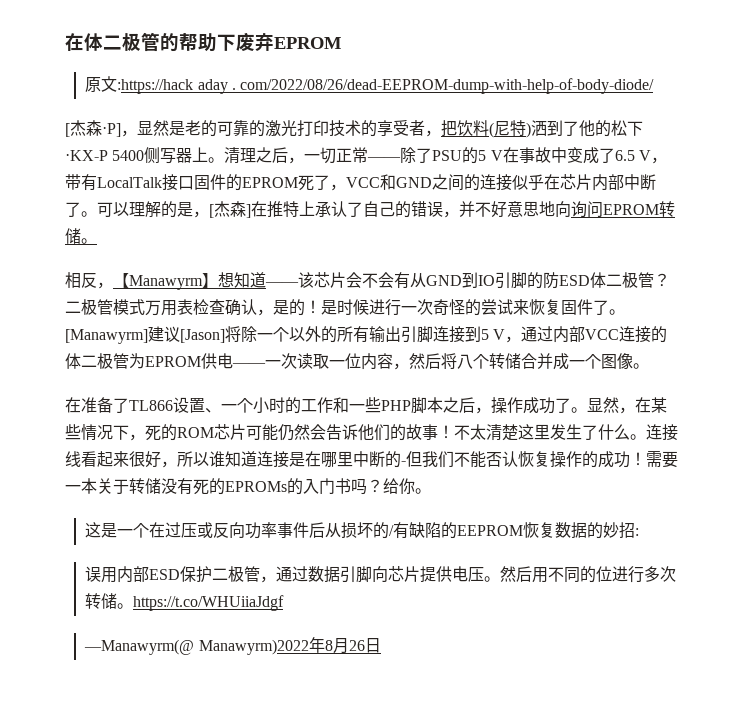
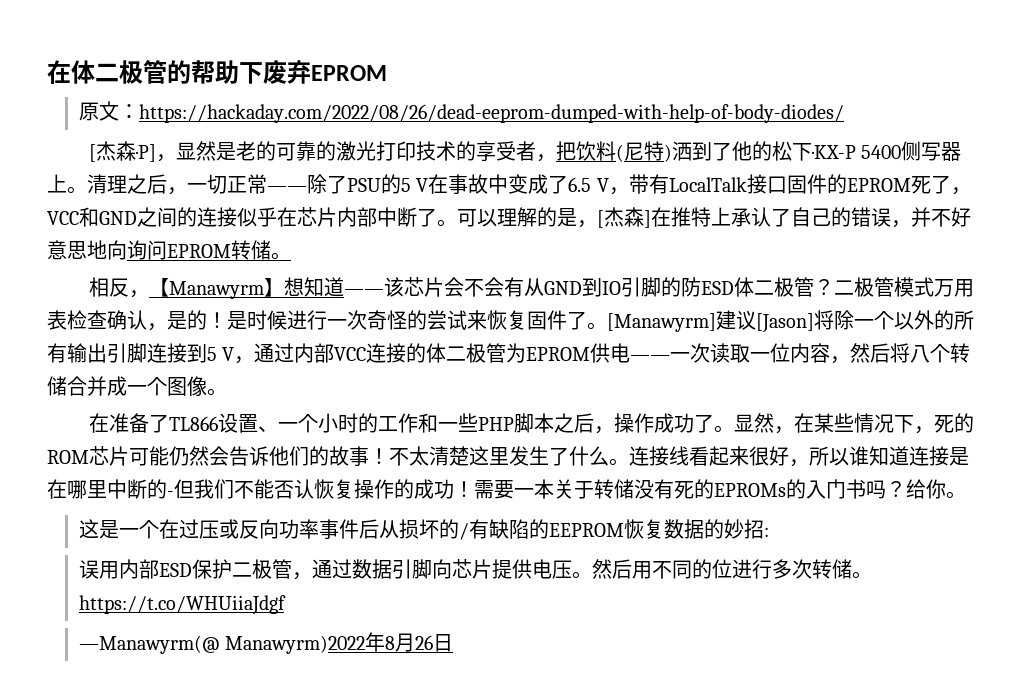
[117,78,655,94] :https://hack aday . com/2022/08/26/dead-EEPROM-dump-with-help-of-body-diode/ -> [118,104,844,123] ：https://hackaday.com/2022/08/26/dead-eeprom-dumped-with-help-of-body-diodes/

